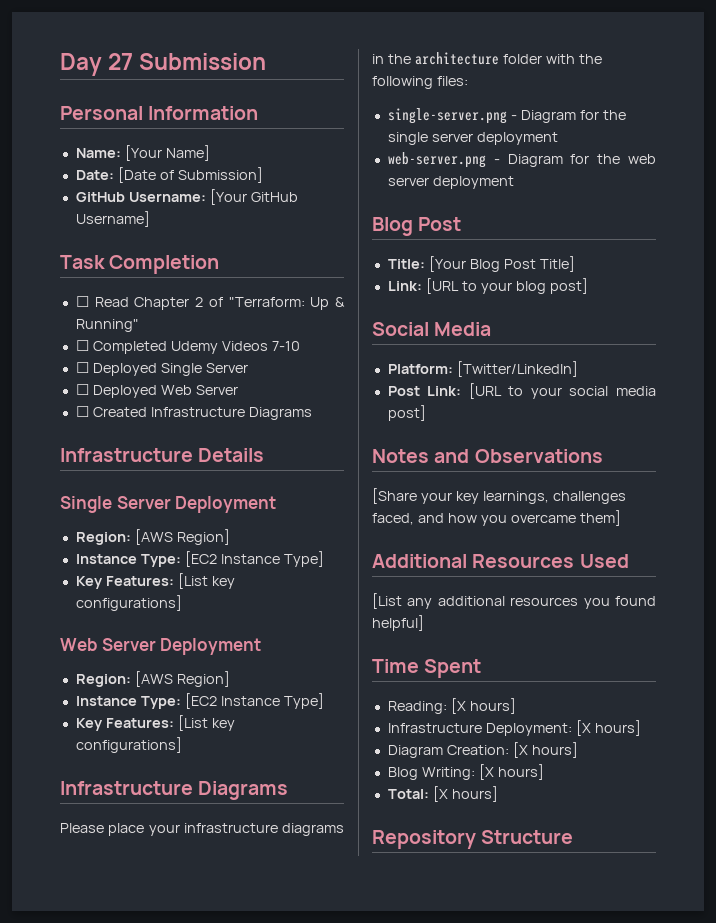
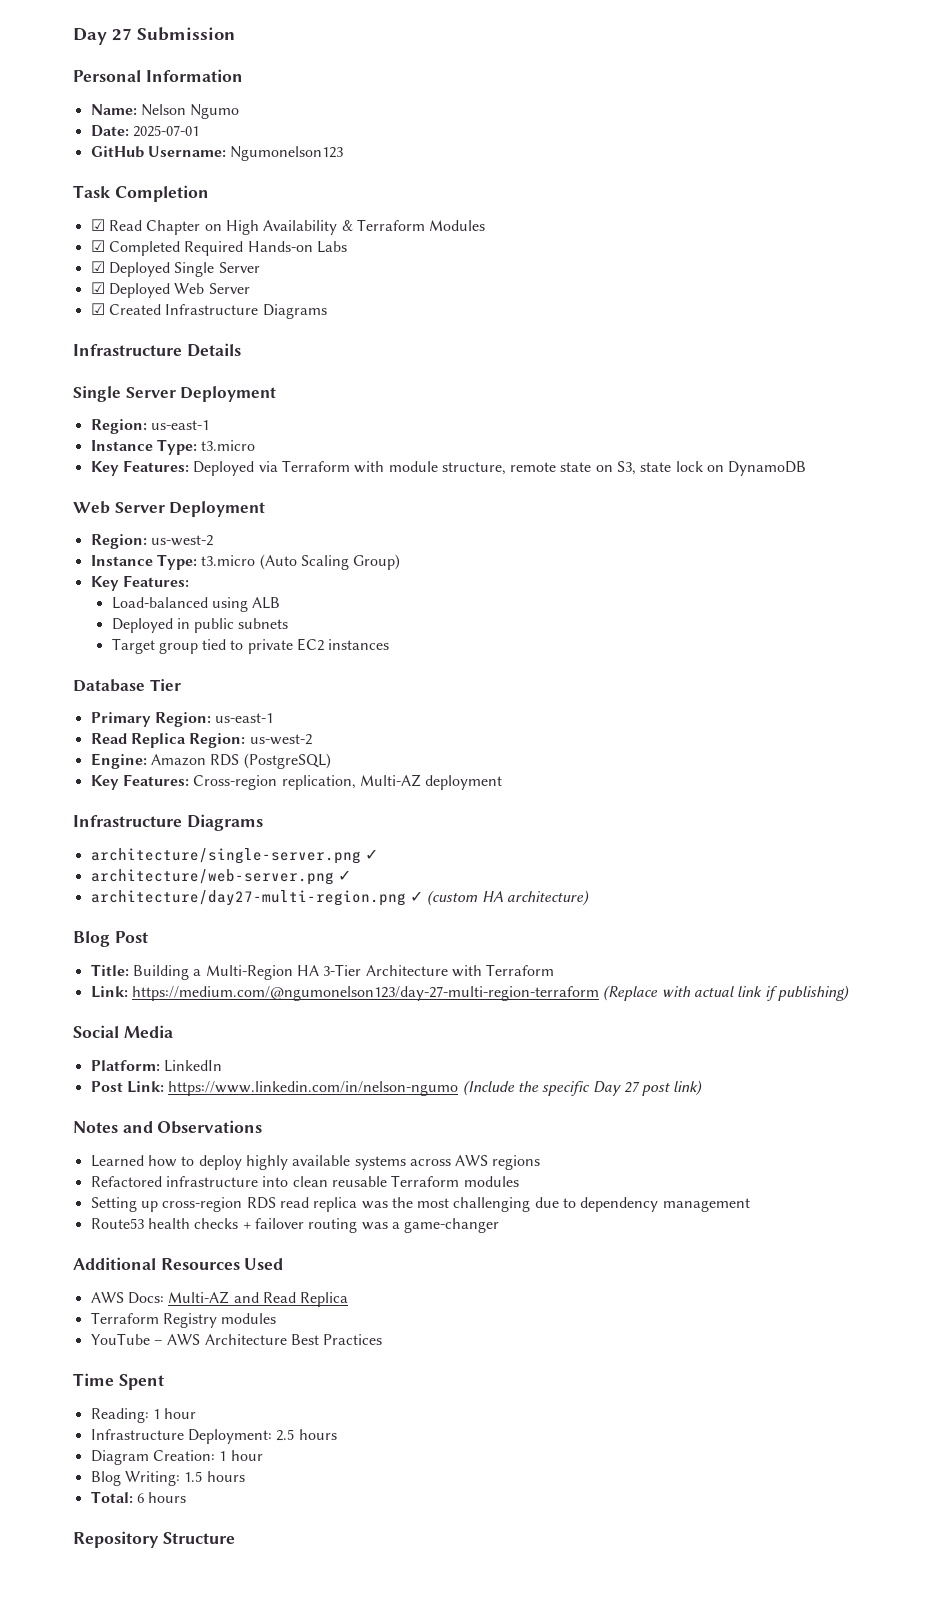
[124,145,210,161] [Your Name] -> [140,104,240,119] Nelson Ngumo
[117,167,263,183] [Date of Submission] -> [132,125,199,137] 2025-07-01
[209,189,298,205] [75,211,150,227] [Your GitHub Username] -> [230,146,344,161] Ngumonelson123
[75,296,89,307] ☐ -> [90,219,105,231] ☑
[195,297,345,310] [75,319,139,332] [75,340,300,354] [75,362,89,373] 2 of "Terraform: Up & Running" // ☐ Completed Udemy Videos 7-10 // ☐ -> [204,219,486,235] [90,240,347,256] [90,261,105,273] on High Availability & Terraform Modules // ☑ Completed Required Hands-on Labs // ☑
[75,384,89,395] ☐ -> [90,282,105,294] ☑
[75,406,89,417] ☐ -> [90,303,105,315] ☑
[134,529,230,545] [75,551,324,567] [75,573,235,589] [75,595,182,611] [AWS Region] // Instance Type: [EC2 Instance Type] // Key Features: [List key configurations] -> [150,420,209,430] [90,439,256,455] [90,460,807,476] us-east-1 // Instance Type: t3.micro // Key Features: Deployed via Terraform with module structure, remote state on S3, state lock on DynamoDB
[134,671,230,687] [75,693,324,709] [75,715,235,731] [75,737,182,753] [60,781,289,800] [60,823,344,836] [372,52,602,65] [372,76,468,89] [387,108,626,124] [387,132,558,145] [387,152,656,168] [387,176,514,189] [372,217,462,236] [387,256,575,272] [387,278,588,294] [AWS Region] // Instance Type: [EC2 Instance Type] // Key Features: [List key configurations] // Infrastructure Diagrams // Please place your infrastructure diagrams in the architecture folder with the following files: // single-server.png - Diagram for the single server deployment // web-server.png - Diagram for the web server deployment // Blog Post // Title: [Your Blog Post Title] // Link: [URL to your blog post] -> [150,535,213,546] [90,554,401,570] [90,575,189,591] [111,597,281,612] [111,618,289,633] [111,638,390,654] [73,679,181,692] [90,712,274,727] [90,733,312,748] [90,753,331,769] [90,774,503,790] [73,814,263,831] [90,848,378,864] [90,869,351,885] [90,890,589,906] [73,931,148,947] [90,964,555,980] [90,985,849,1001] us-west-2 // Instance Type: t3.micro (Auto Scaling Group) // Key Features: // Load-balanced using ALB // Deployed in public subnets // Target group tied to private EC2 instances // Database Tier // Primary Region: us-east-1 // Read Replica Region: us-west-2 // Engine: Amazon RDS (PostgreSQL) // Key Features: Cross-region replication, Multi-AZ deployment // Infrastructure Diagrams // architecture/single-server.png ✓ // architecture/web-server.png ✓ // architecture/day27-multi-region.png ✓ (custom HA architecture) // Blog Post // Title: Building a Multi-Region HA 3-Tier Architecture with Terraform // Link: https://medium.com/@ngumonelson123/day-27-multi-region-terraform (Replace with actual link if publishing)
[456,361,578,377] [Twitter/LinkedIn] -> [163,1060,222,1072] LinkedIn
[468,383,656,399] [387,405,426,421] [372,449,603,463] [372,488,626,504] [372,510,621,526] [372,554,629,568] [372,593,656,609] [372,615,424,631] [URL to your social media post] // Notes and Observations // [Share your key learnings, challenges faced, and how you overcame them] // Additional Resources Used // [List any additional resources you found helpful] -> [168,1080,703,1096] [73,1120,263,1134] [90,1155,541,1170] [90,1175,519,1187] [90,1197,750,1212] [90,1218,500,1233] [73,1257,284,1270] [90,1291,349,1307] [90,1312,277,1328] [90,1333,383,1345] https://www.linkedin.com/in/nelson-ngumo (Include the specific Day 27 post link) // Notes and Observations // Learned how to deploy highly available systems across AWS regions // Refactored infrastructure into clean reusable Terraform modules // Setting up cross-region RDS read replica was the most challenging due to dependency management // Route53 health checks + failover routing was a game-changer // Additional Resources Used // AWS Docs: Multi-AZ and Read Replica // Terraform Registry modules // YouTube – AWS Architecture Best Practices
[450,698,516,714] [X hours] -> [152,1408,197,1419] 1 hour
[575,720,641,736] [X hours] -> [276,1429,337,1441] 2.5 hours
[512,742,578,758] [X hours] -> [219,1450,263,1461] 1 hour
[478,764,544,780] [X hours] -> [184,1471,245,1482] 1.5 hours
[432,786,498,802] [X hours] -> [136,1492,187,1503] 6 hours

